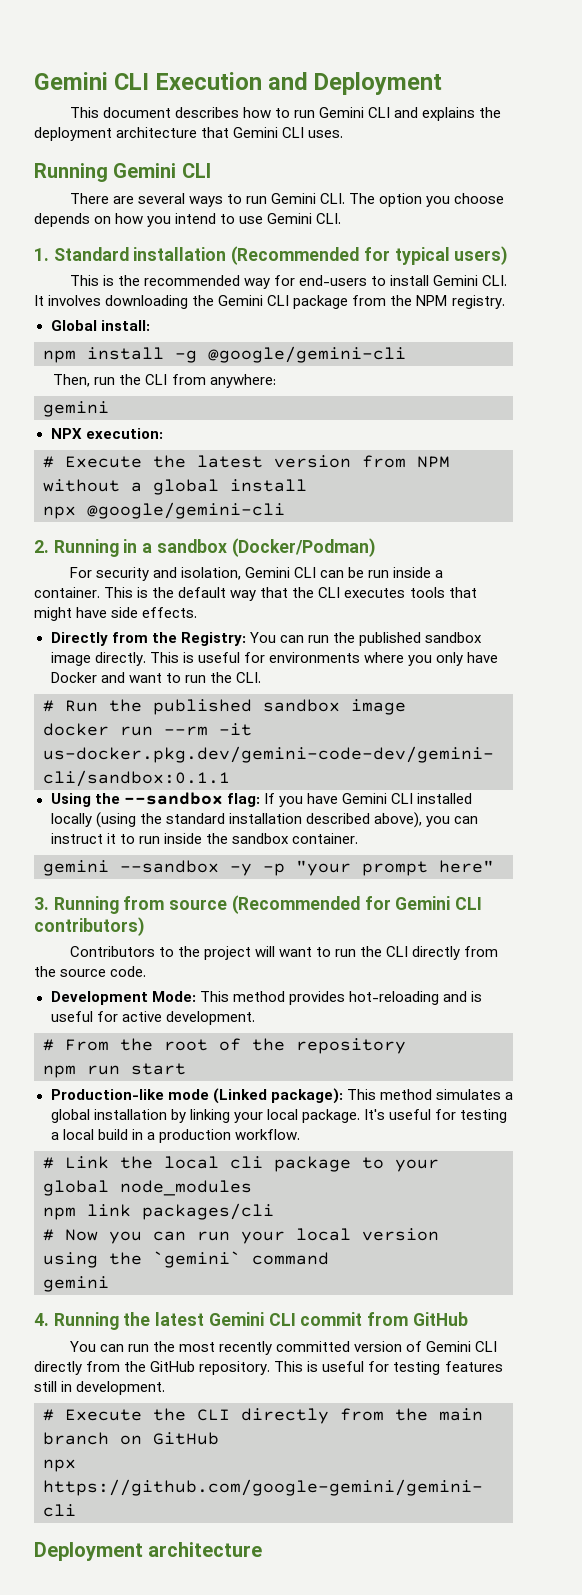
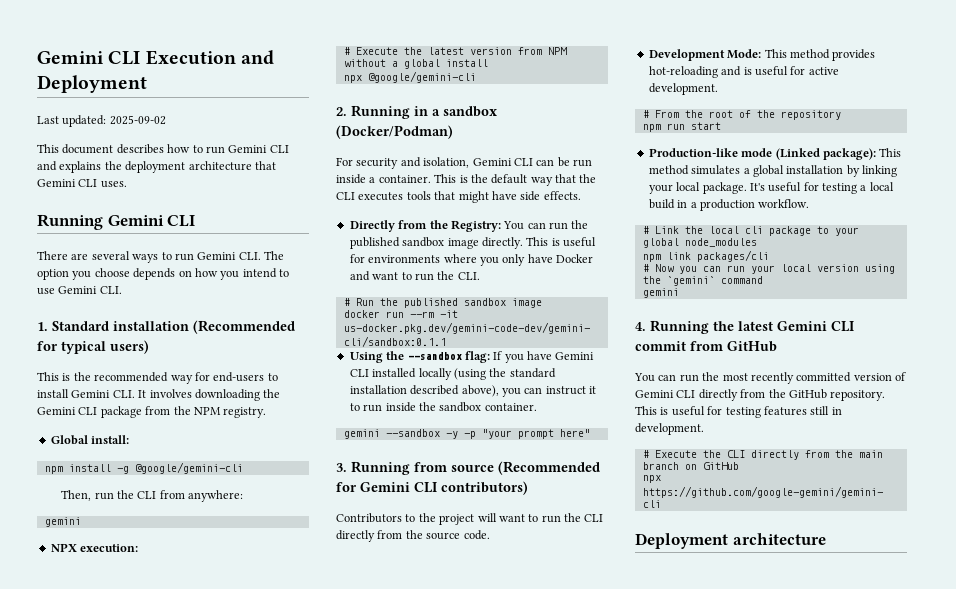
(443, 83) none -> [37,115,166,127] // Last updated: 2025-09-02

